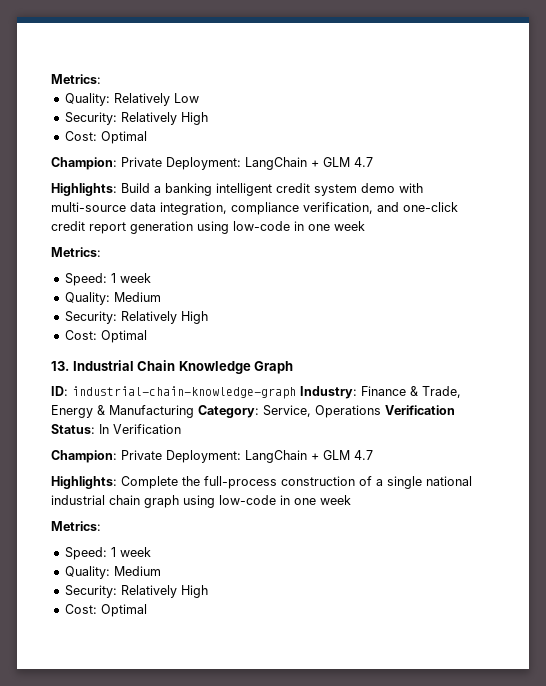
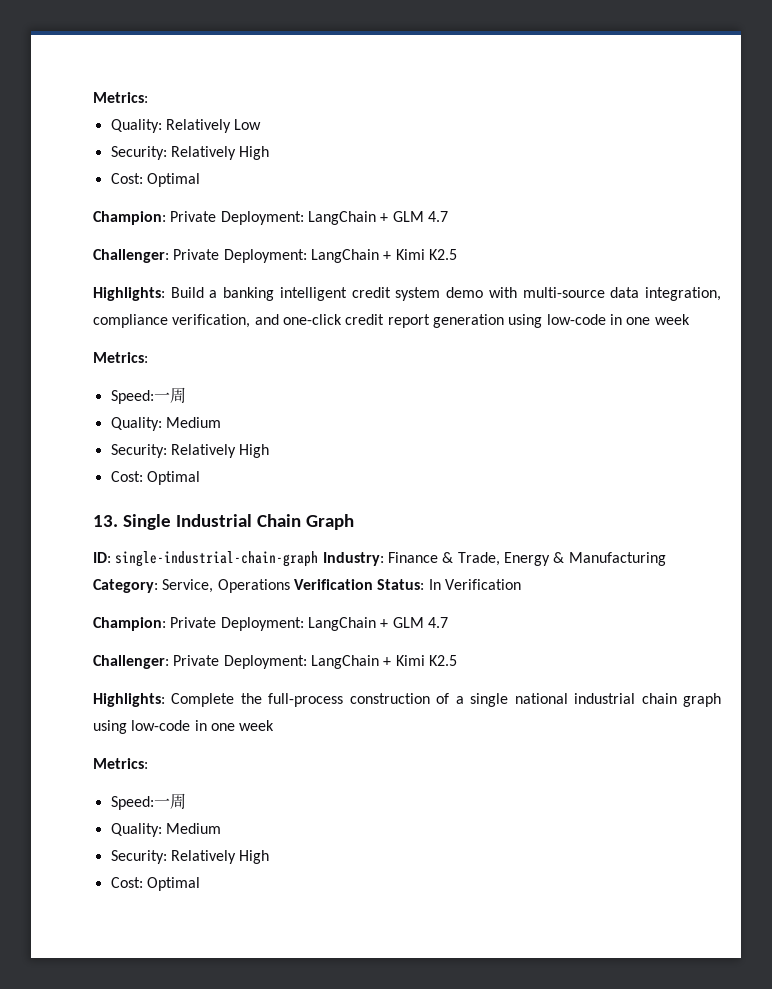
(373, 162) none -> [93,249,457,263] // Challenger: Private Deployment: LangChain + Kimi K2.5
[110,273,151,283] 1 week -> [153,387,186,404] 一周
(69, 366) none -> [122,514,171,530] Single
[178,361,251,374] Knowledge -> (301, 520) none
[72,386,296,399] industrial-chain-knowledge-graph -> [115,551,319,567] single-industrial-chain-graph
(373, 455) none -> [93,655,457,669] // Challenger: Private Deployment: LangChain + Kimi K2.5
[110,547,151,557] 1 week -> [153,793,186,810] 一周

